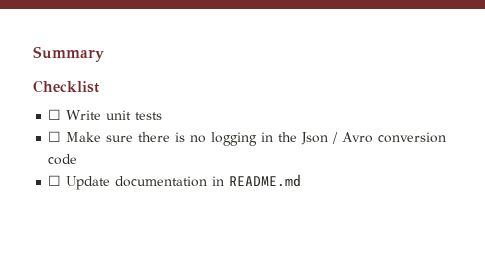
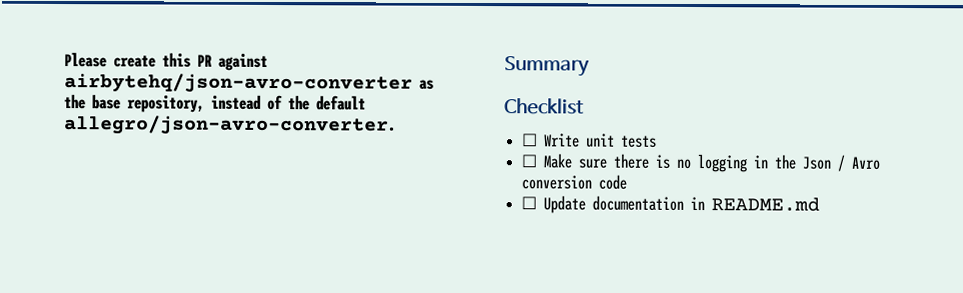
(33, 54) none -> [64,52,268,71] [64,73,434,94] [64,94,366,113] [64,115,396,136] Please create this PR against airbytehq/json-avro-converter as the base repository, instead of the default allegro/json-avro-converter. //

